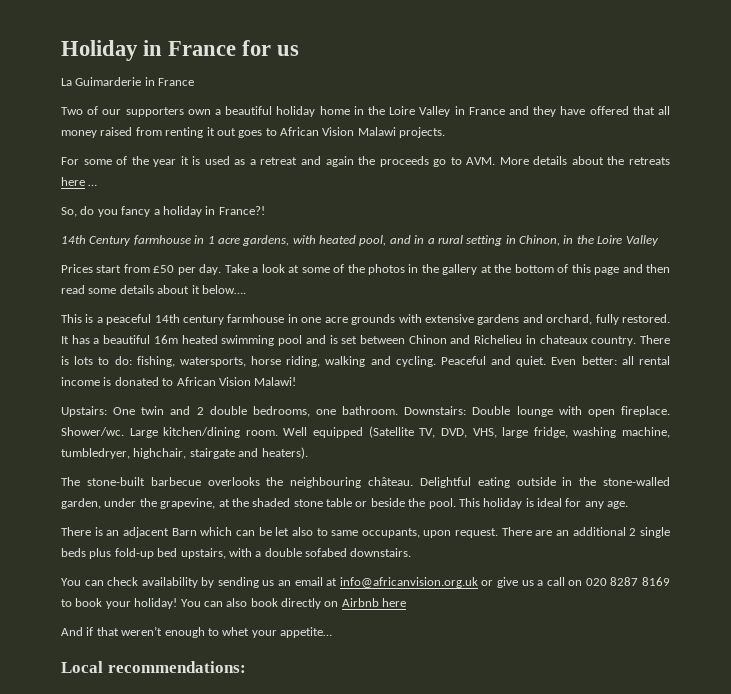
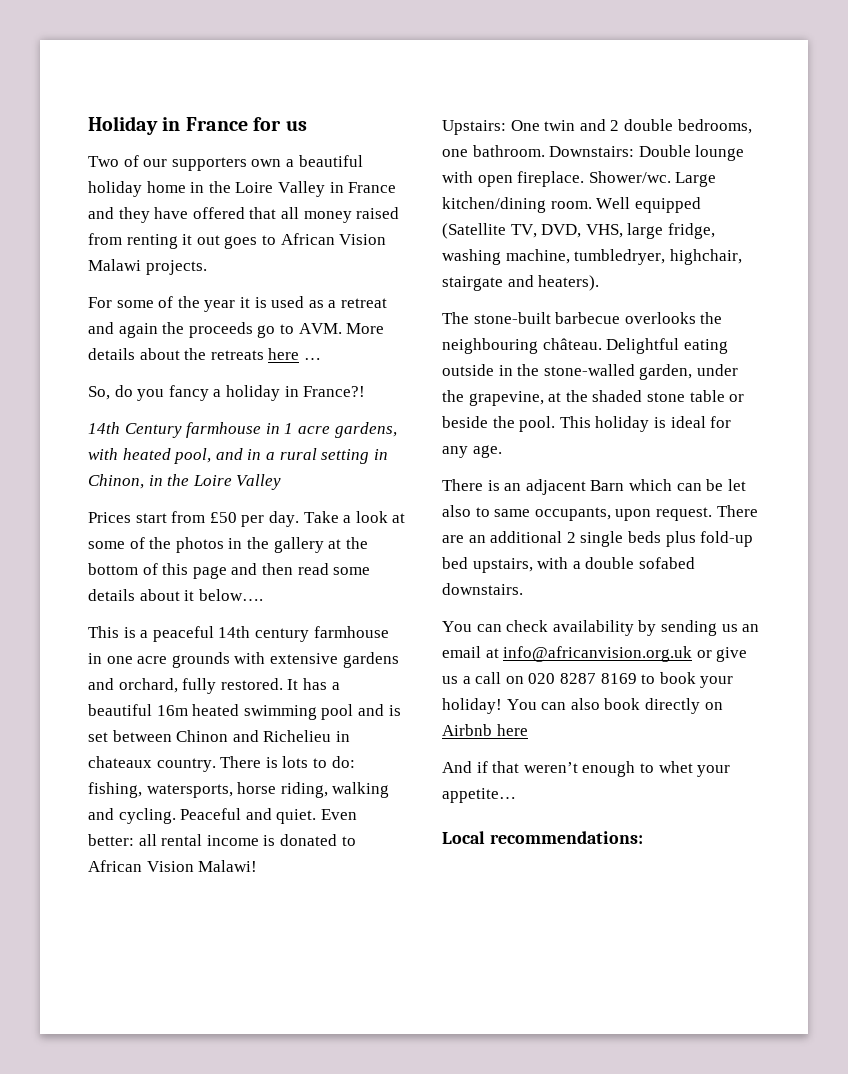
[61,77,195,86] // La Guimarderie in France -> (307, 126) none

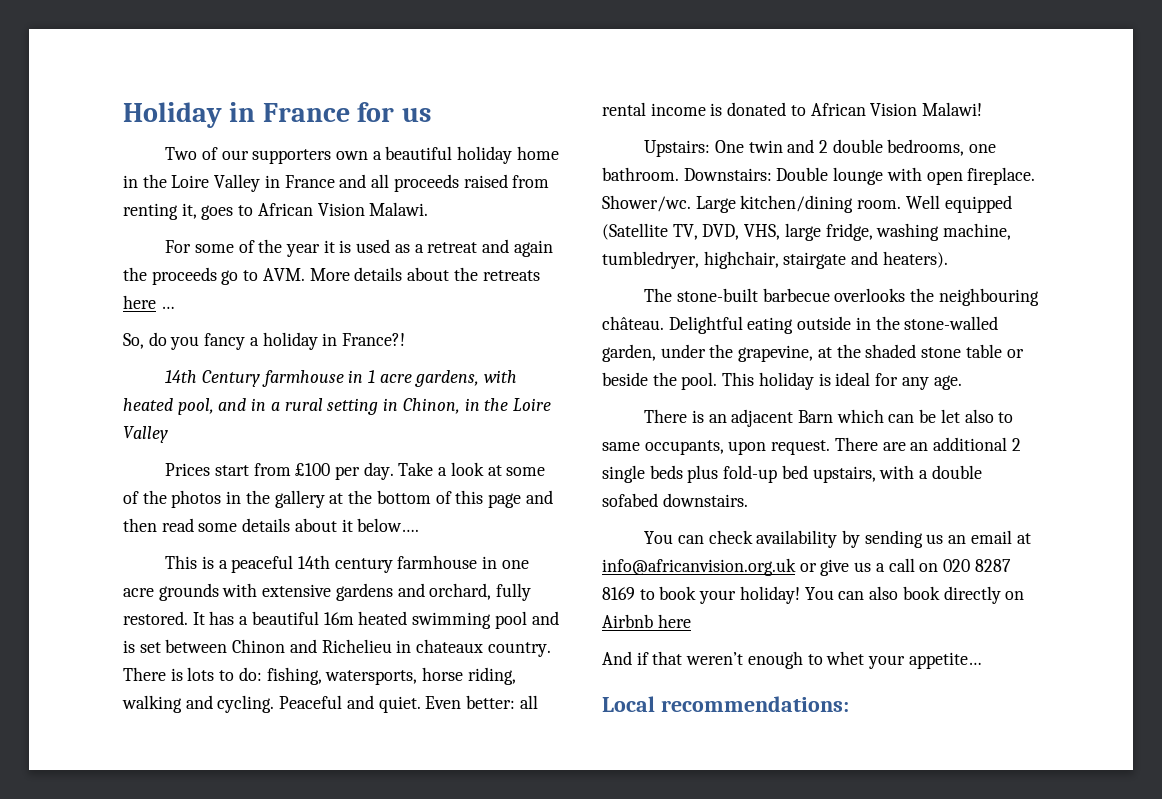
[118,207,352,223] they have offered that all money -> [371,174,459,192] all proceeds
[182,234,220,245] it out -> [181,203,197,219] it,
[88,259,207,275] Malawi projects. -> [369,202,429,216] Malawi.
[209,512,237,523] £50 -> [295,463,331,476] £100

